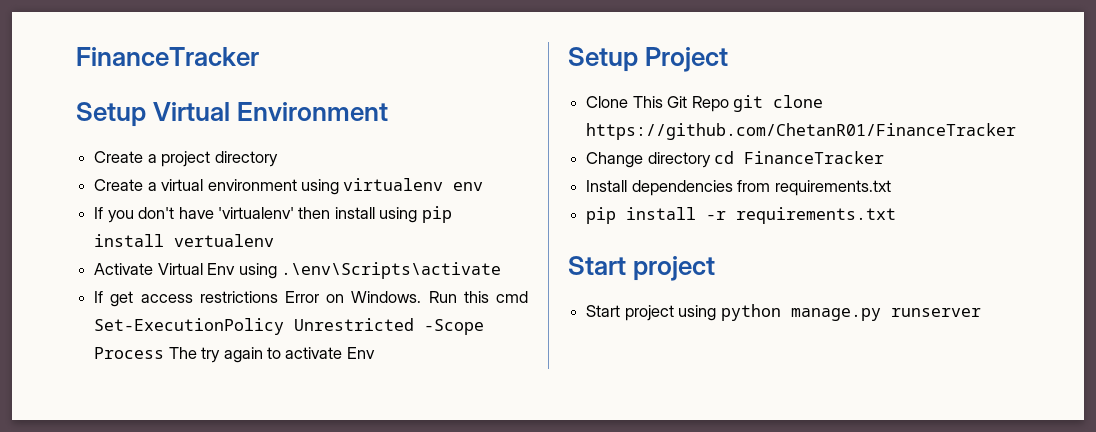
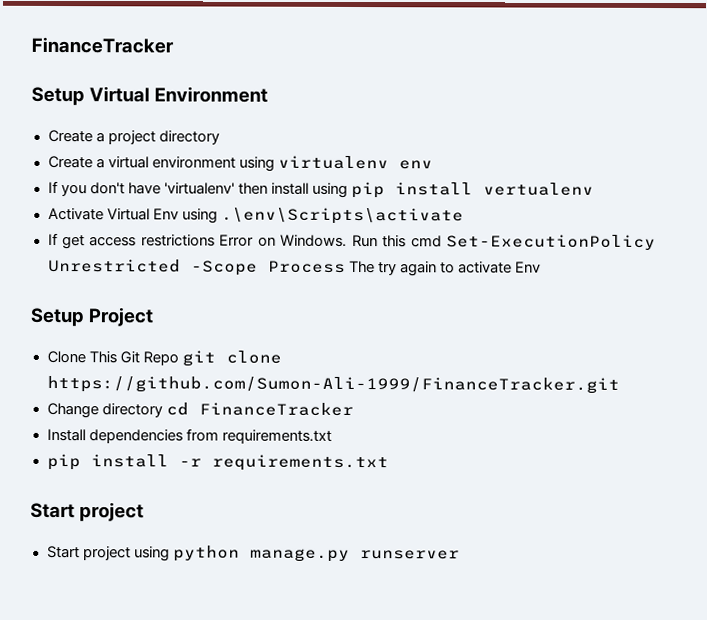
[586,123,1017,140] https://github.com/ChetanR01/FinanceTracker -> [46,375,620,394] https://github.com/Sumon-Ali-1999/FinanceTracker.git

